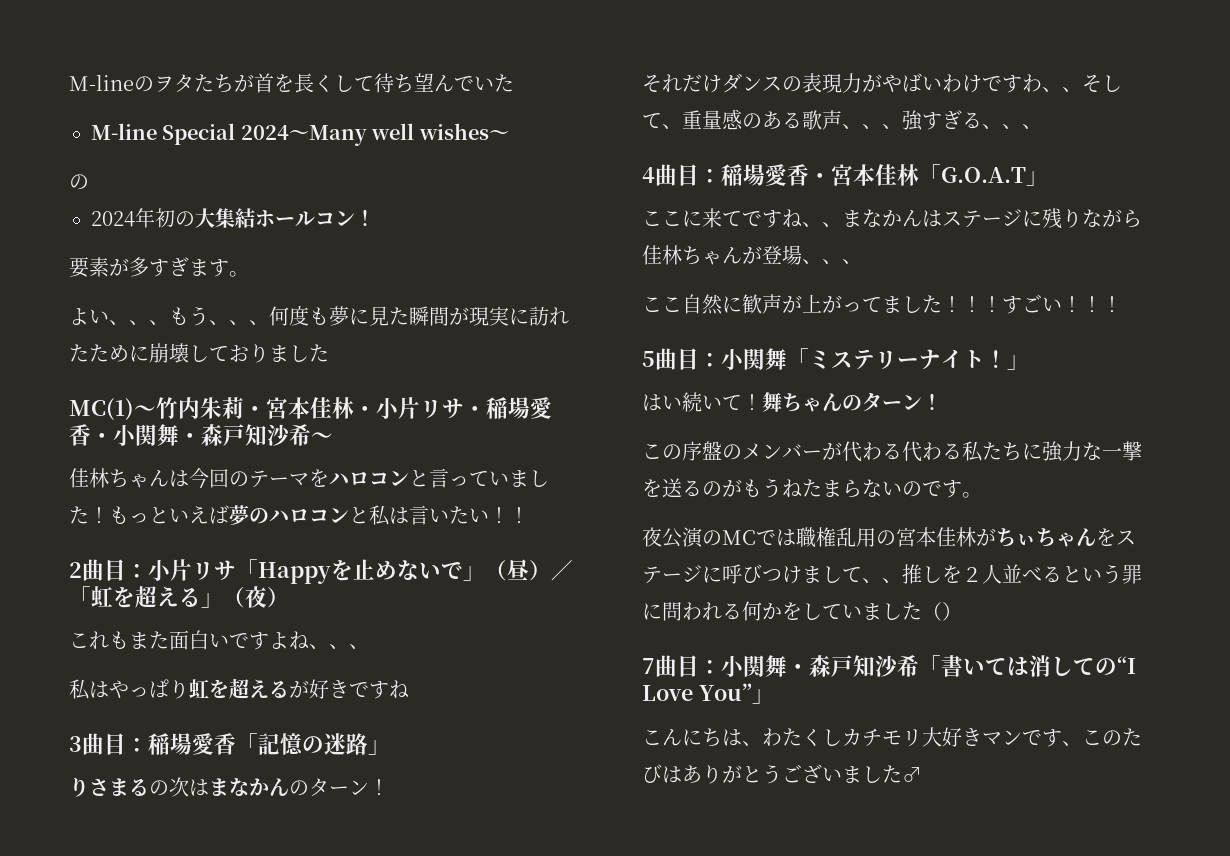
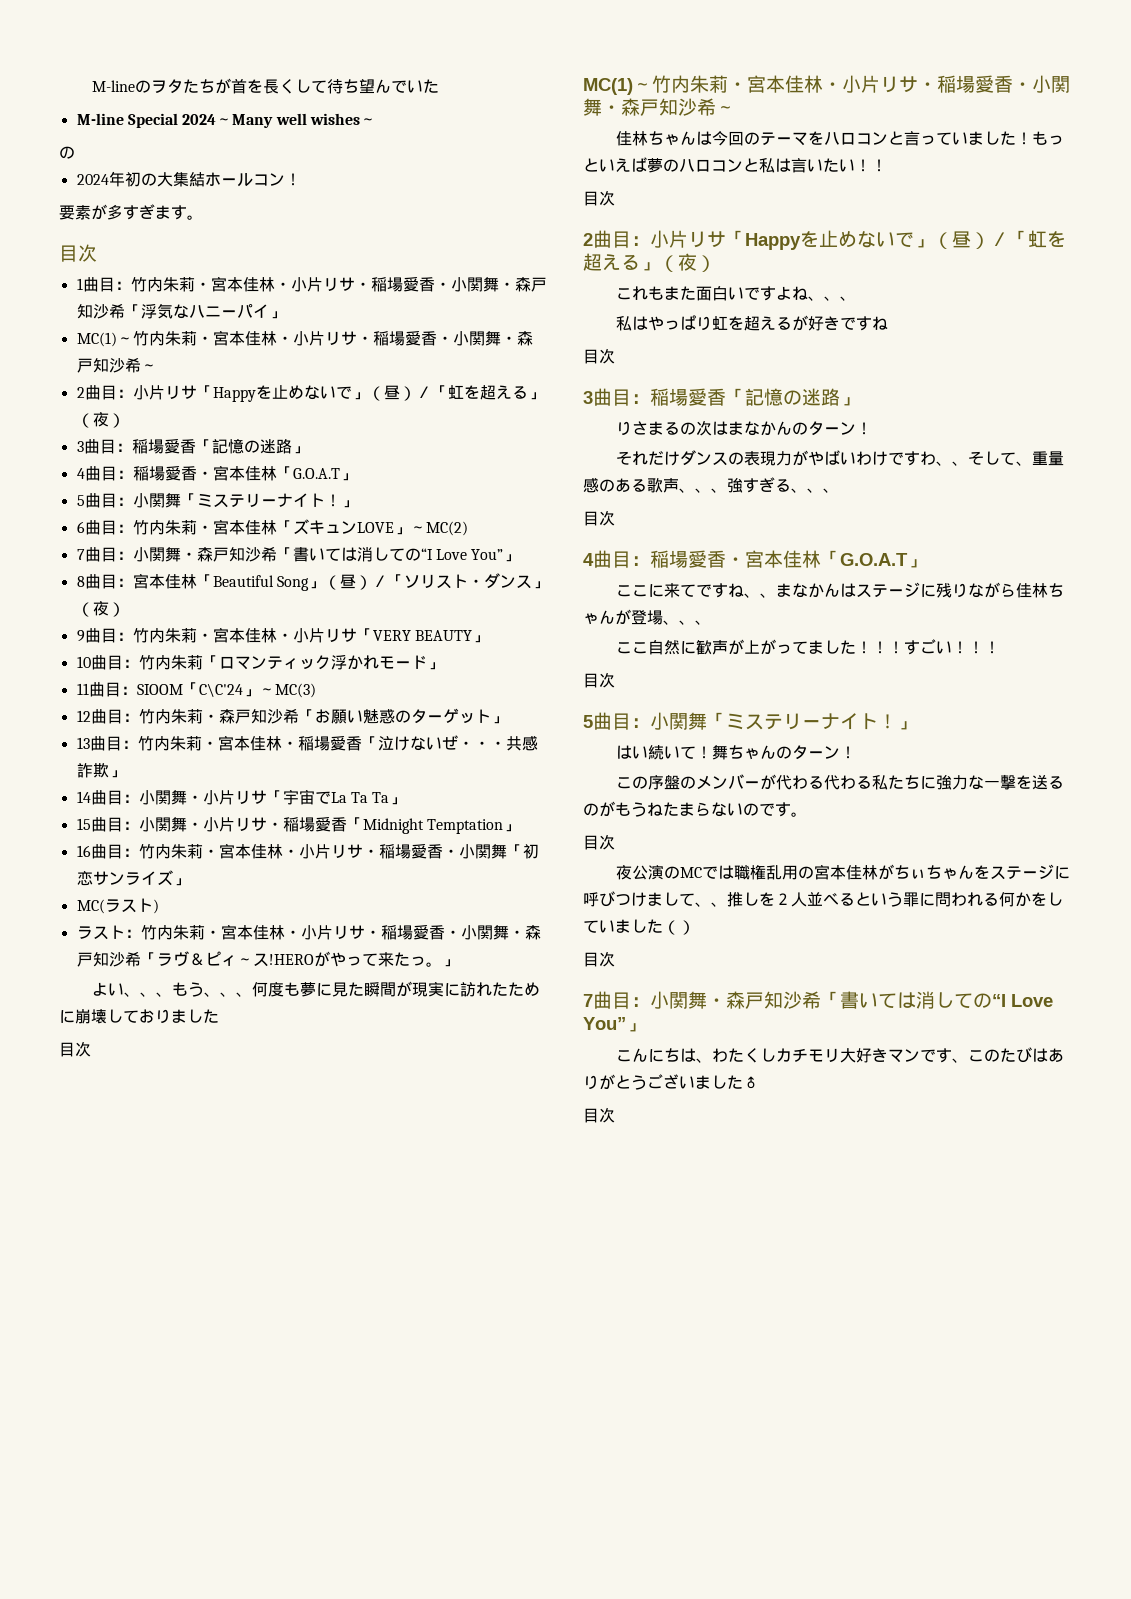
(249, 274) none -> [59,244,97,262] [76,276,547,292] [76,303,285,319] [76,330,533,347] [76,357,157,373] [76,385,544,402] [76,412,125,428] [76,438,308,454] [76,465,356,481] [76,493,357,508] [76,519,468,536] [76,546,520,562] [76,573,548,591] [76,601,125,617] [76,627,488,643] [76,654,443,670] [76,682,316,698] [76,708,507,724] [76,735,538,751] [76,763,125,778] [76,789,406,805] [76,817,519,834] [76,843,539,859] [76,870,189,886] [76,898,159,914] [76,924,541,940] [76,951,458,967] // 目次 // 1曲目：竹内朱莉・宮本佳林・小片リサ・稲場愛香・小関舞・森戸知沙希「浮気なハニーパイ」 // MC(1)～竹内朱莉・宮本佳林・小片リサ・稲場愛香・小関舞・森戸知沙希～ // 2曲目：小片リサ「Happyを止めないで」（昼）／「虹を超える」（夜） // 3曲目：稲場愛香「記憶の迷路」 // 4曲目：稲場愛香・宮本佳林「G.O.A.T」 // 5曲目：小関舞「ミステリーナイト！」 // 6曲目：竹内朱莉・宮本佳林「ズキュンLOVE」～MC(2) // 7曲目：小関舞・森戸知沙希「書いては消しての“I Love You”」 // 8曲目：宮本佳林「Beautiful Song」（昼）／「ソリスト・ダンス」（夜） // 9曲目：竹内朱莉・宮本佳林・小片リサ「VERY BEAUTY」 // 10曲目：竹内朱莉「ロマンティック浮かれモード」 // 11曲目：SIOOM「C\C'24」～MC(3) // 12曲目：竹内朱莉・森戸知沙希「お願い魅惑のターゲット」 // 13曲目：竹内朱莉・宮本佳林・稲場愛香「泣けないぜ・・・共感詐欺」 // 14曲目：小関舞・小片リサ「宇宙でLa Ta Ta」 // 15曲目：小関舞・小片リサ・稲場愛香「Midnight Temptation」 // 16曲目：竹内朱莉・宮本佳林・小片リサ・稲場愛香・小関舞「初恋サンライズ」 // MC(ラスト) // ラスト：竹内朱莉・宮本佳林・小片リサ・稲場愛香・小関舞・森戸知沙希「ラヴ＆ピィ～ス!HEROがやって来たっ。」
(329, 353) none -> [59,1041,91,1057] // 目次
(529, 515) none -> [583,190,615,206] // 目次
(409, 689) none -> [583,348,615,364] // 目次
(1042, 126) none -> [583,510,615,526] // 目次
(1122, 304) none -> [583,672,615,688] // 目次
(982, 495) none -> [583,834,615,850] // 目次
(962, 611) none -> [583,951,615,967] // 目次
(922, 774) none -> [583,1107,615,1123] // 目次

